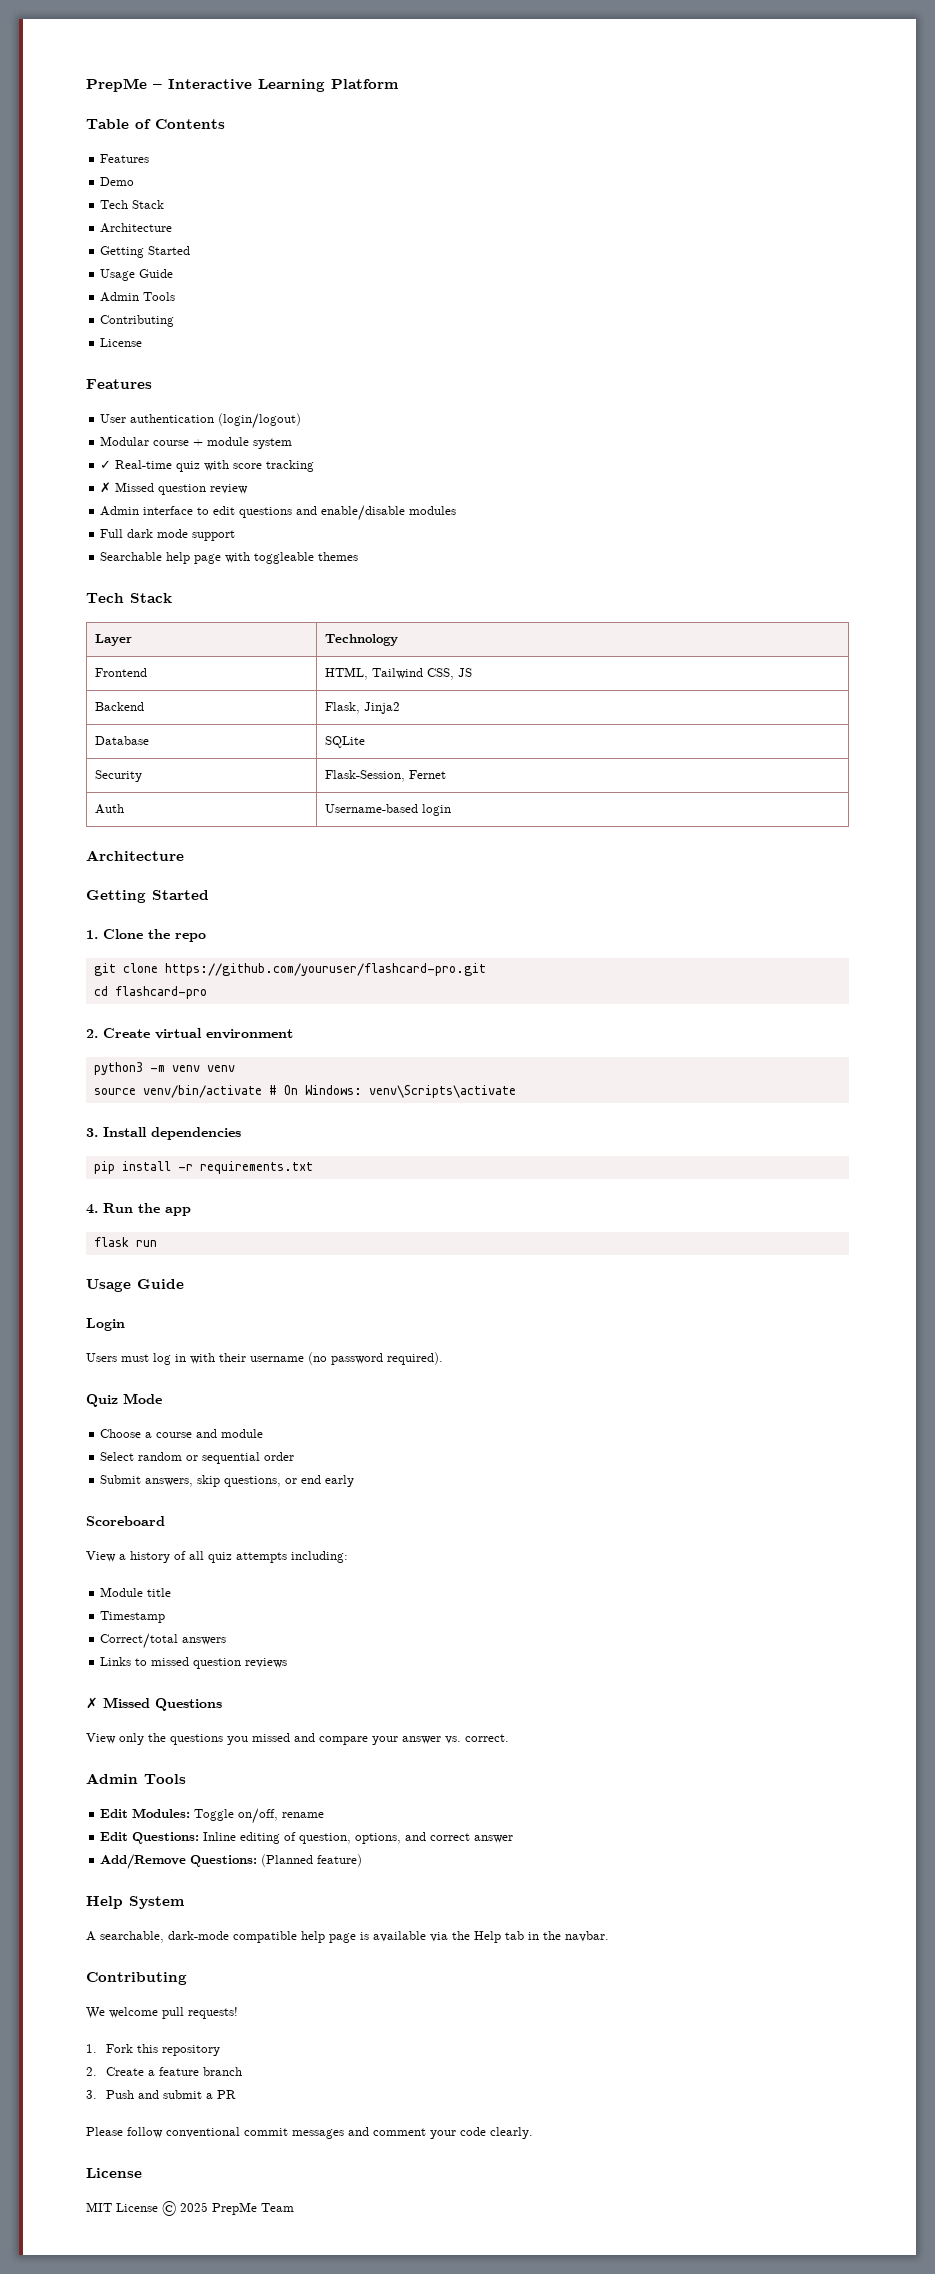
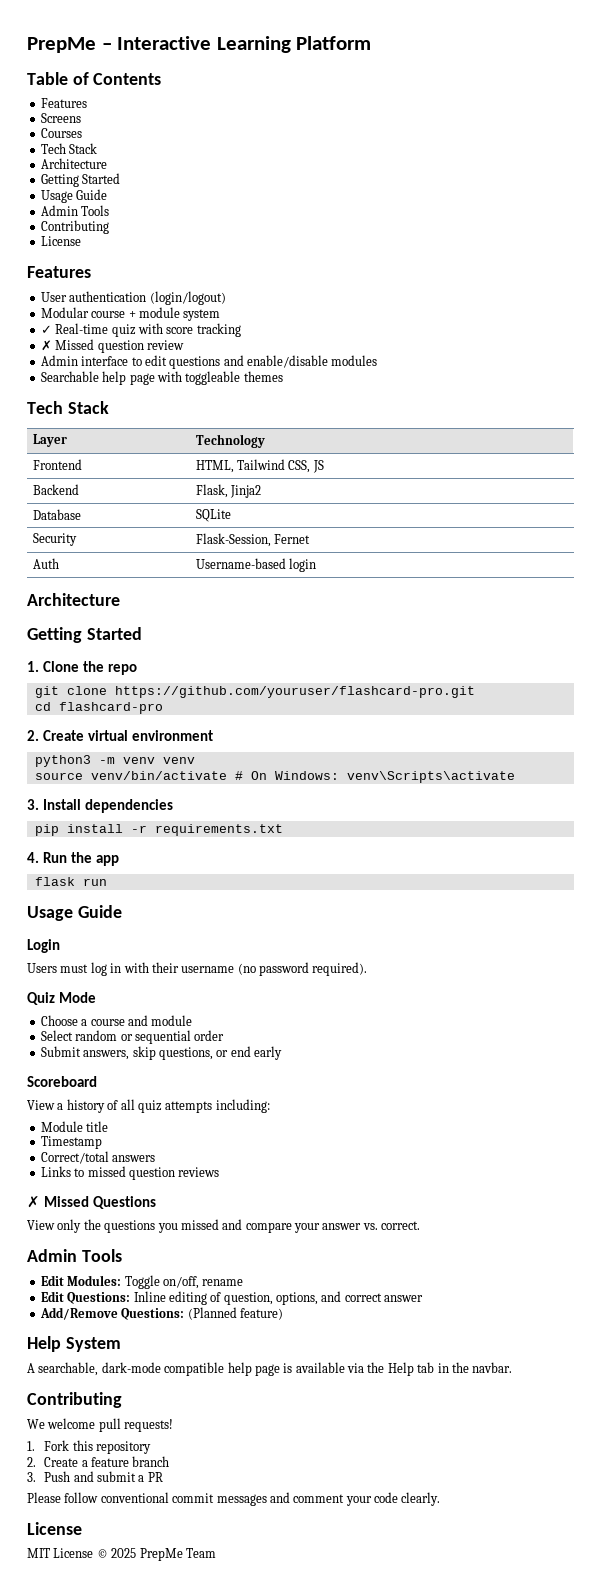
[100,177,135,186] Demo -> [40,113,81,123] [40,128,82,138] Screens // Courses
[100,529,236,541] // Full dark mode support -> (378, 360) none

